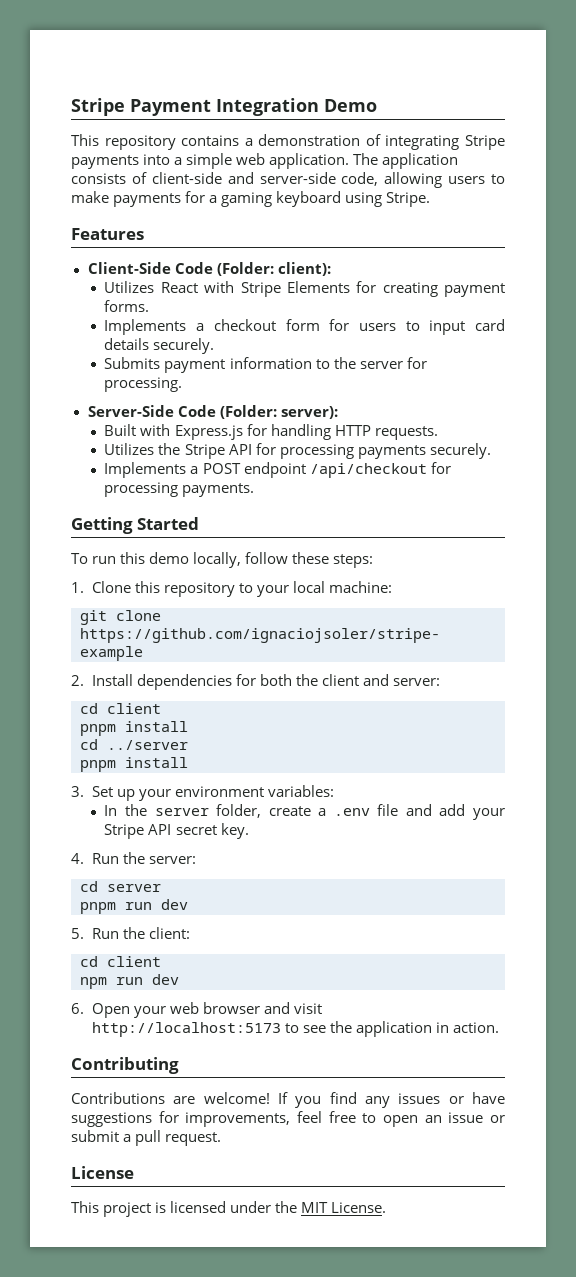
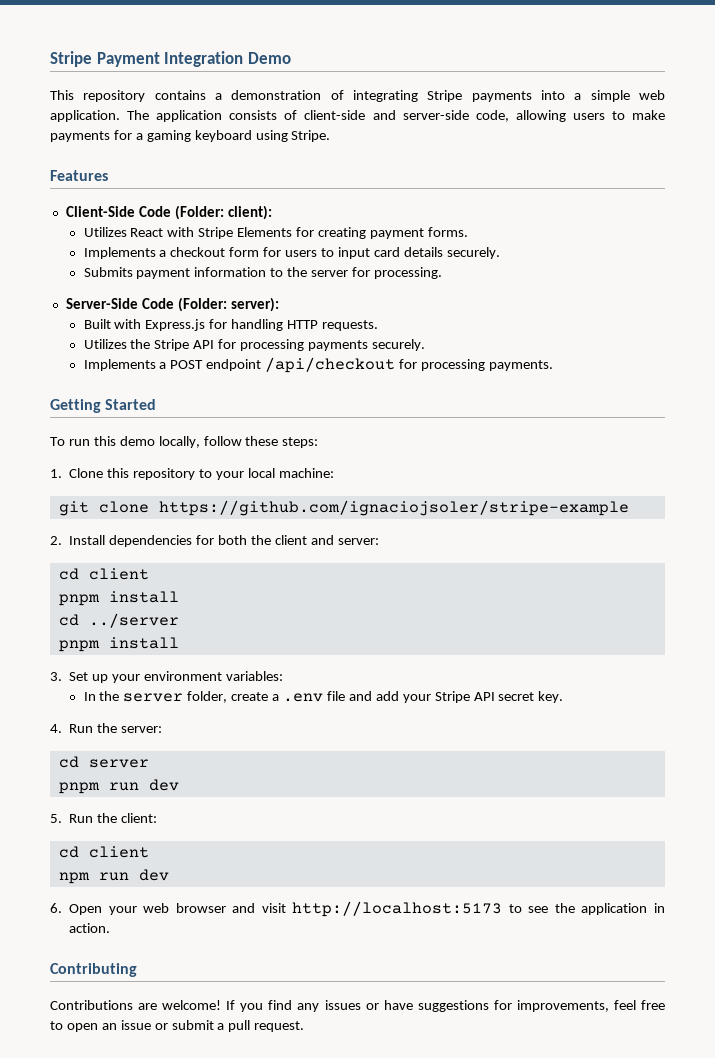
[71,1166,134,1179] [71,1201,387,1217] // License // This project is licensed under the MIT License. -> (305, 1026) none

